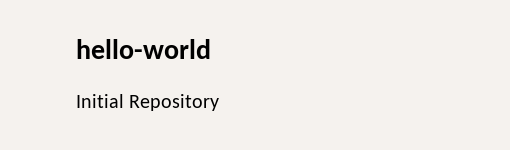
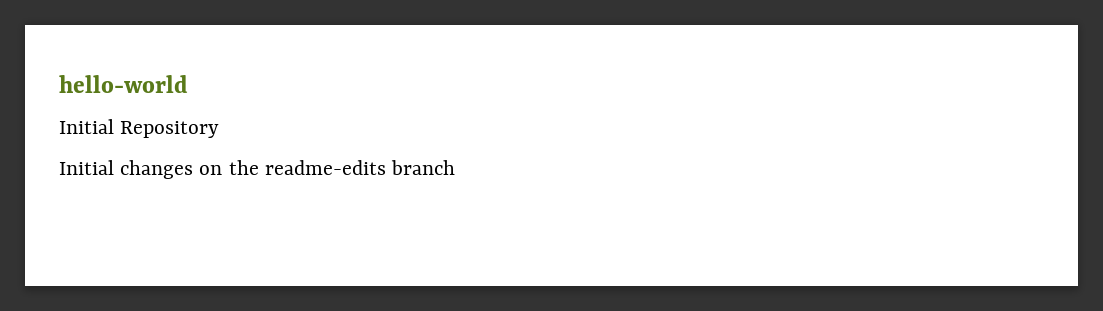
(220, 102) none -> [59,160,456,179] // Initial changes on the readme-edits branch

